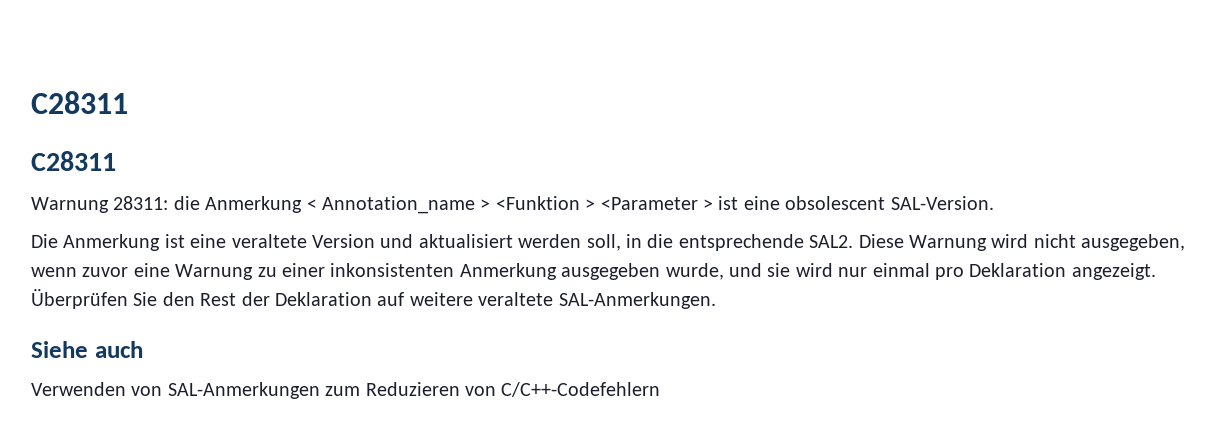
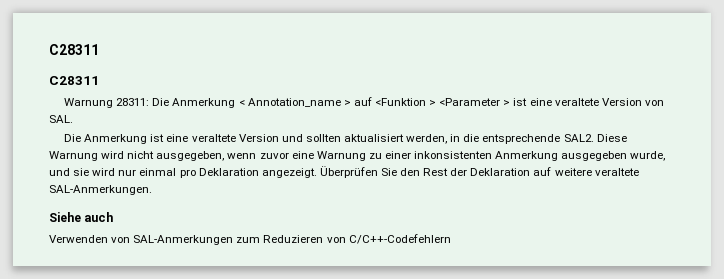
[173,196,200,210] die -> [152,98,170,106] Die
(491, 204) none -> [353,97,372,106] auf
[785,196,994,210] obsolescent SAL-Version. -> [554,98,664,106] [49,115,73,123] veraltete Version von SAL.
[418,234,621,251] aktualisiert werden soll, -> [305,134,448,144] sollten aktualisiert werden,

